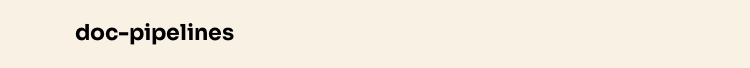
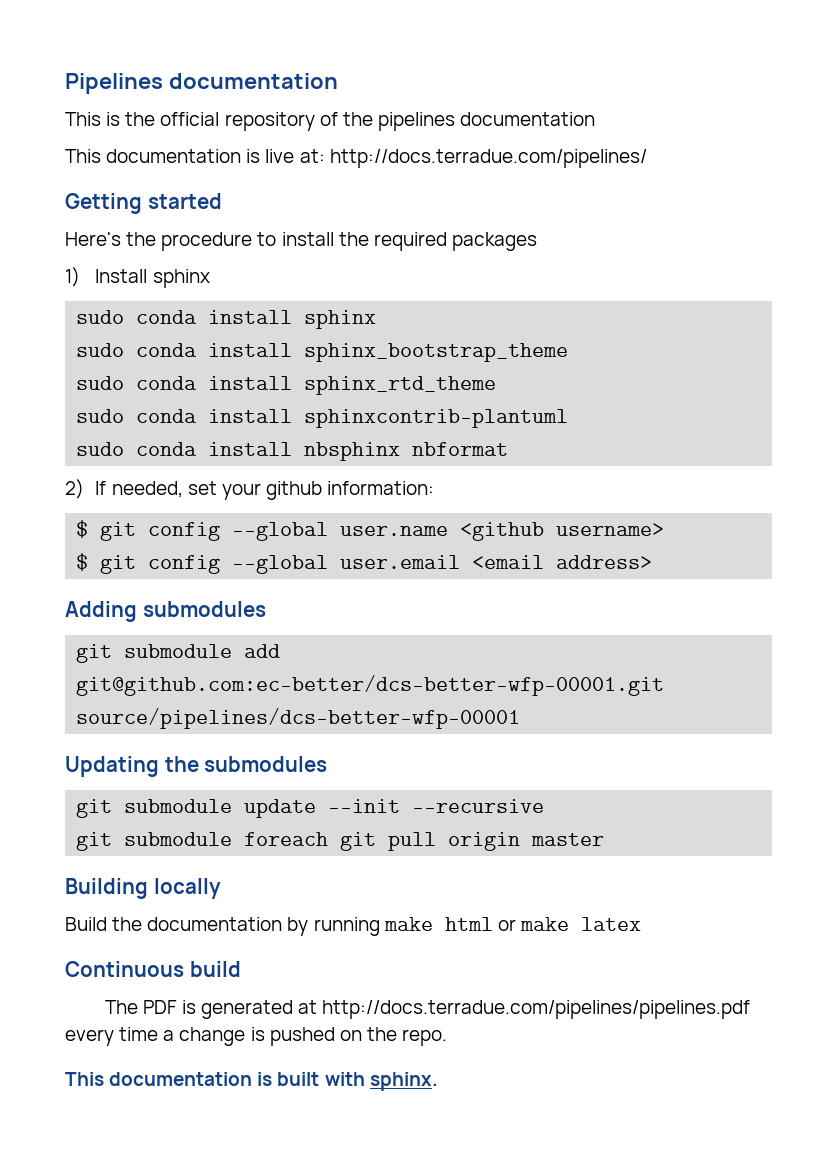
[75,23,234,45] doc-pipelines -> [65,73,338,94] [65,112,596,131] [65,149,647,168] [65,193,222,214] [65,232,537,251] [65,267,210,288] [76,310,377,329] [76,343,569,362] [76,376,497,395] [76,409,569,428] [76,442,509,461] [65,479,435,500] [76,520,665,541] [76,553,653,574] [65,601,266,622] [76,644,281,663] [76,675,665,696] [76,708,521,729] [65,756,328,777] [76,799,545,818] [76,832,605,851] [65,878,221,899] [65,917,641,936] [65,961,241,977] [104,1000,751,1019] [65,1027,448,1046] [65,1072,438,1091] Pipelines documentation // This is the official repository of the pipelines documentation // This documentation is live at: http://docs.terradue.com/pipelines/ // Getting started // Here's the procedure to install the required packages // 1) Install sphinx // sudo conda install sphinx // sudo conda install sphinx_bootstrap_theme // sudo conda install sphinx_rtd_theme // sudo conda install sphinxcontrib-plantuml // sudo conda install nbsphinx nbformat // 2) If needed, set your github information: // $ git config --global user.name <github username> // $ git config --global user.email <email address> // Adding submodules // git submodule add git@github.com:ec-better/dcs-better-wfp-00001.git source/pipelines/dcs-better-wfp-00001 // Updating the submodules // git submodule update --init --recursive // git submodule foreach git pull origin master // Building locally // Build the documentation by running make html or make latex // Continuous build // The PDF is generated at http://docs.terradue.com/pipelines/pipelines.pdf every time a change is pushed on the repo. // This documentation is built with sphinx.

